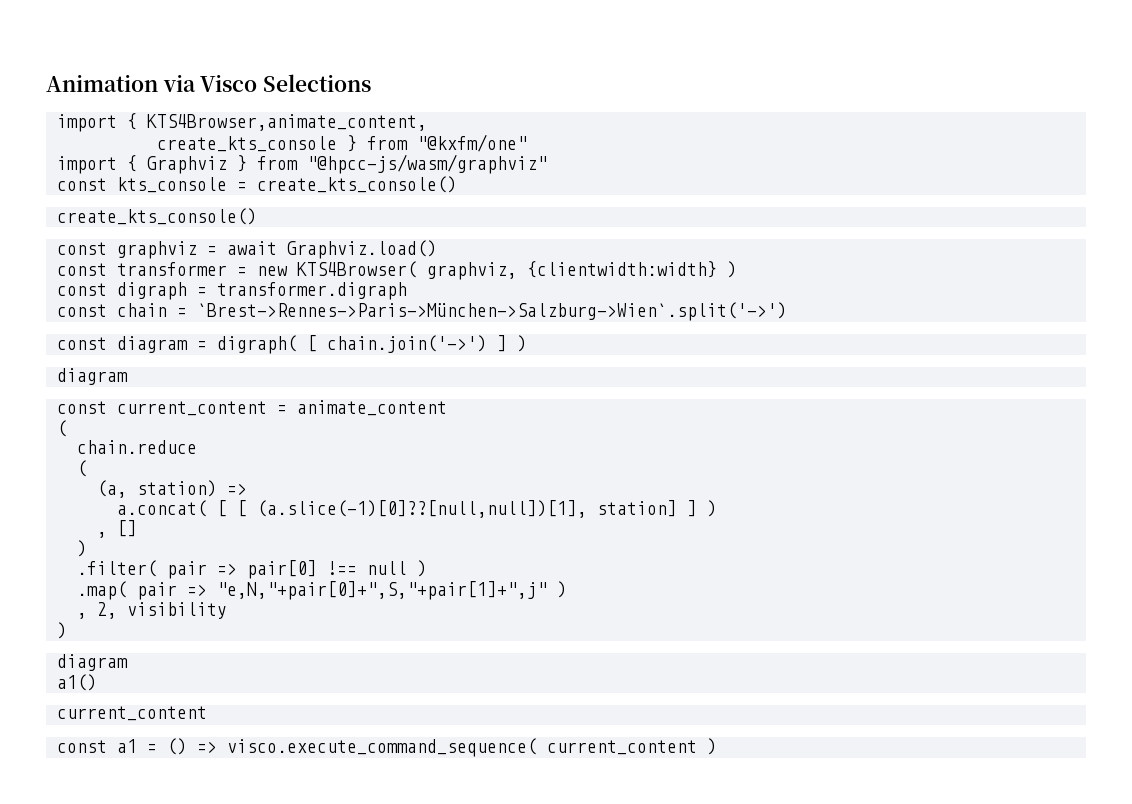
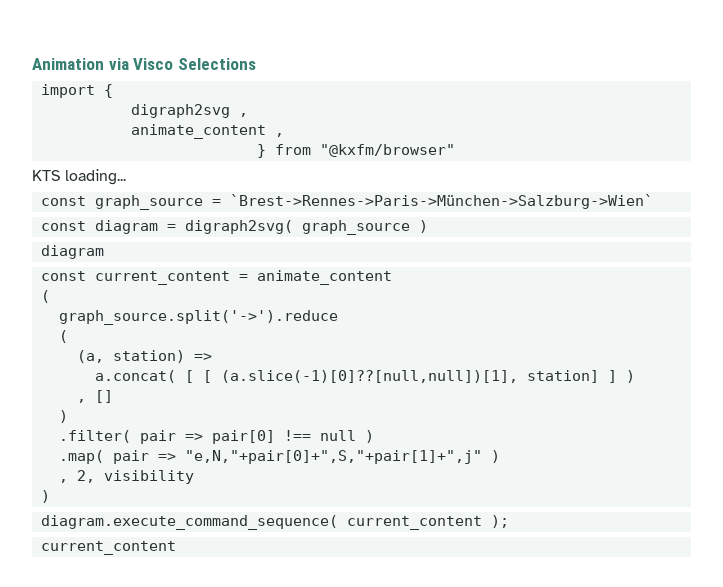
[146,114,427,131] [156,134,527,152] [56,154,547,174] [56,176,457,193] [56,208,257,225] [56,240,437,259] [56,261,737,280] [56,282,407,300] [56,302,787,321] KTS4Browser,animate_content, // create_kts_console } from "@kxfm/one" // import { Graphviz } from "@hpcc-js/wasm/graphviz" // const kts_console = create_kts_console() // create_kts_console() // const graphviz = await Graphviz.load() // const transformer = new KTS4Browser( graphviz, {clientwidth:width} ) // const digraph = transformer.digraph // const chain = `Brest->Rennes->Paris->München->Salzburg->Wien`.split('->') -> [131,104,249,118] [131,124,285,139] [257,144,456,158] [32,169,127,185] [41,194,654,210] // digraph2svg , // animate_content , // } from "@kxfm/browser" // KTS loading... // const graph_source = `Brest->Rennes->Paris->München->Salzburg->Wien`
[216,335,507,354] digraph( [ chain.join('->') ] -> [185,220,411,235] digraph2svg( graph_source
[76,440,197,454] chain.reduce -> [59,310,339,325] graph_source.split('->').reduce
[56,654,128,671] [56,674,97,691] [56,706,207,721] [56,738,717,757] diagram // a1() // current_content // const a1 = () => visco.execute_command_sequence( current_content ) -> [41,515,510,530] [41,541,177,555] diagram.execute_command_sequence( current_content ); // current_content

